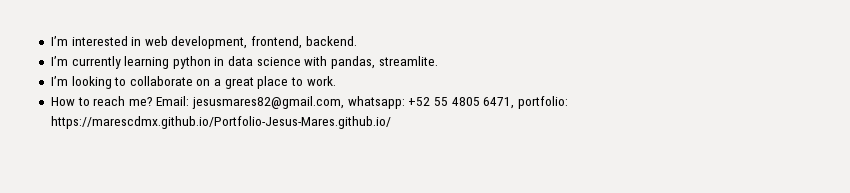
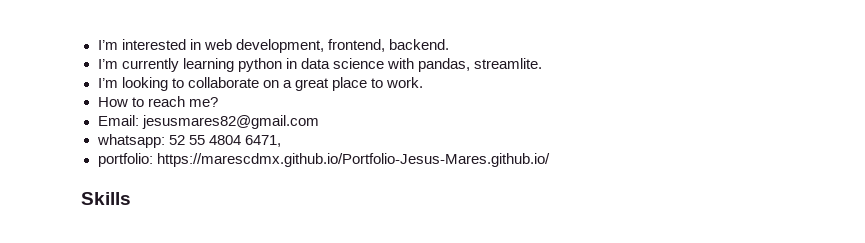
[156,96,480,109] Email: jesusmares82@gmail.com, whatsapp: +52 55 4805 -> [97,115,319,129] [96,134,241,148] // Email: jesusmares82@gmail.com // whatsapp: 52 55 4804
(515, 103) none -> (281, 141) //
(391, 122) none -> [81,192,131,205] // Skills

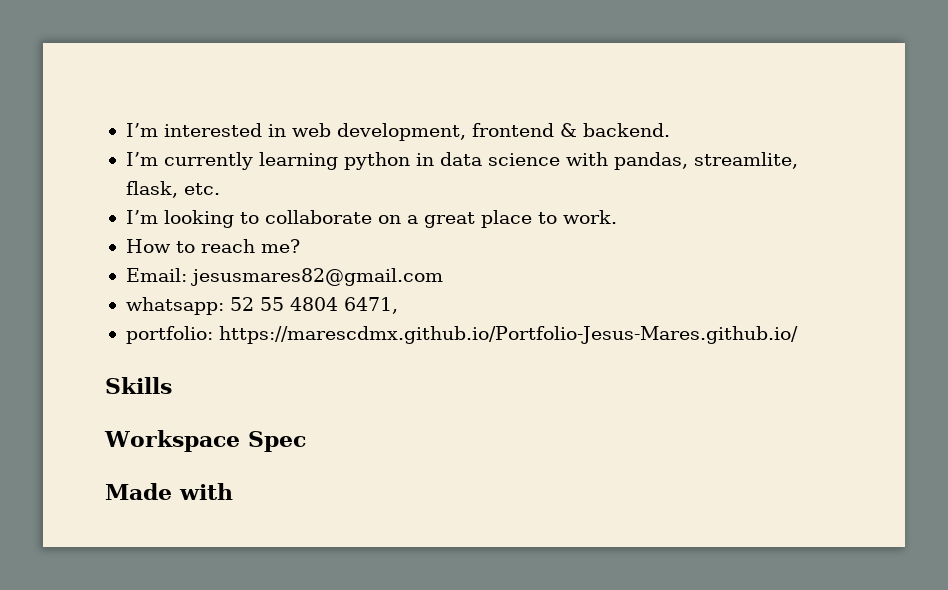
[327,39,385,52] frontend, -> [471,123,577,137] frontend &
[473,58,542,69] streamlite. -> [693,152,798,169] [125,181,220,198] streamlite, flask, etc.
(131, 198) none -> [104,430,306,452] [105,483,233,500] // Workspace Spec // Made with

